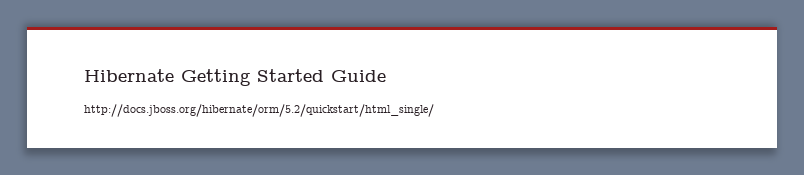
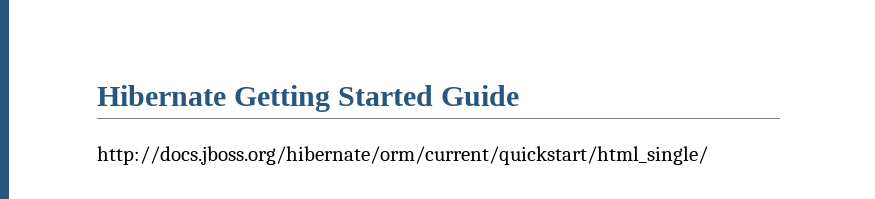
[84,104,434,117] http://docs.jboss.org/hibernate/orm/5.2/quickstart/html_single/ -> [97,146,708,165] http://docs.jboss.org/hibernate/orm/current/quickstart/html_single/

